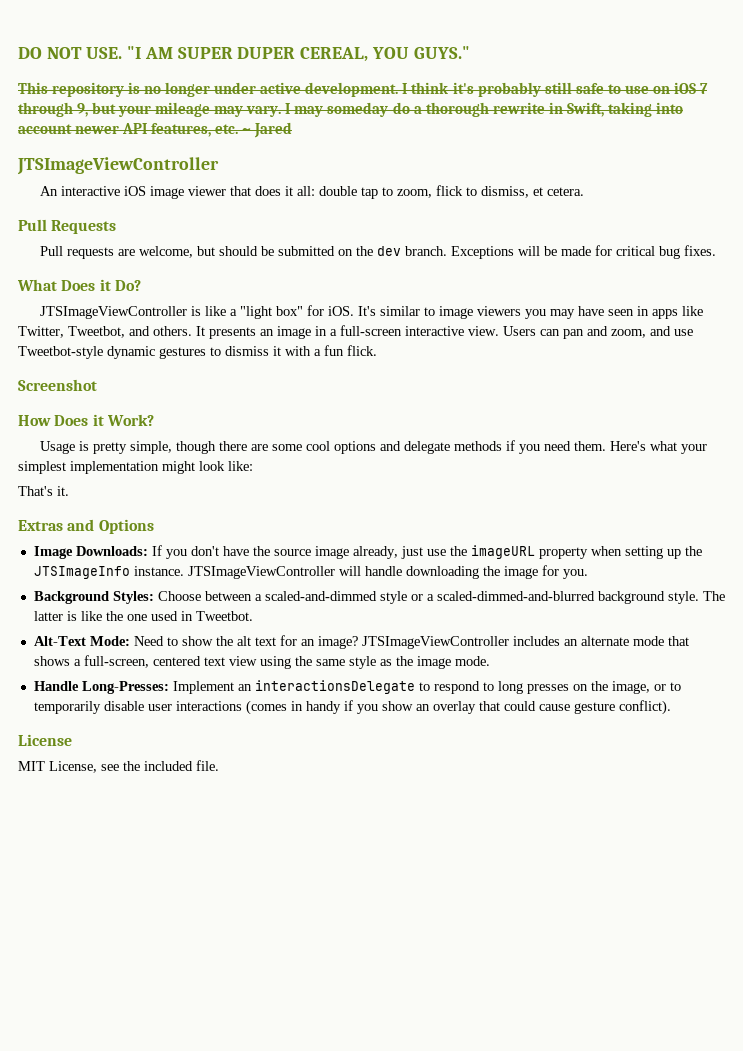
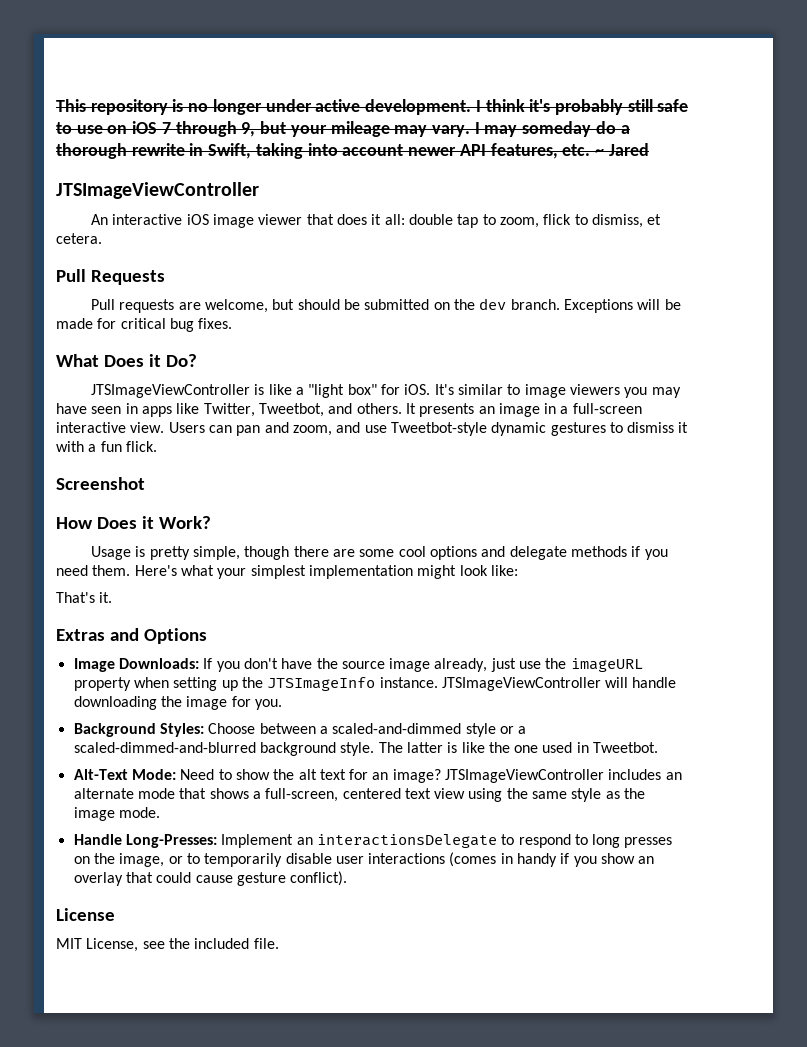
[18,46,470,62] DO NOT USE. "I AM SUPER DUPER CEREAL, YOU GUYS." // -> (56, 105) none

